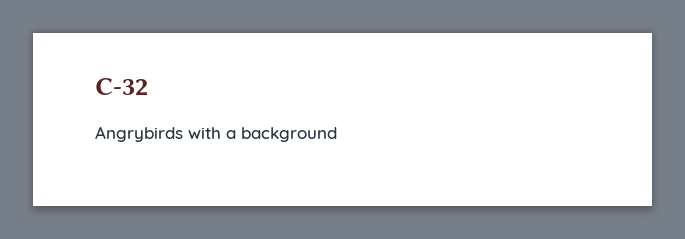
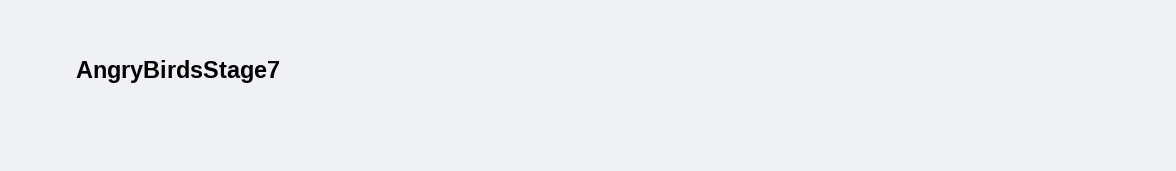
[95,78,148,96] [95,126,337,142] C-32 // Angrybirds with a background -> [76,60,280,83] AngryBirdsStage7

